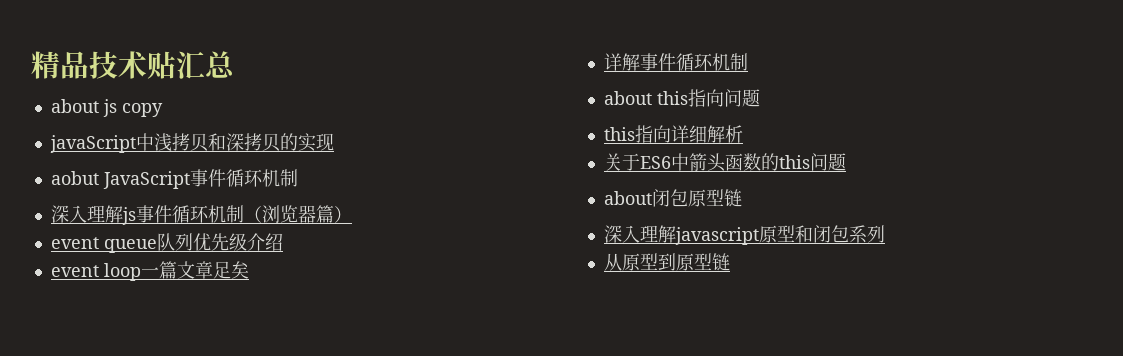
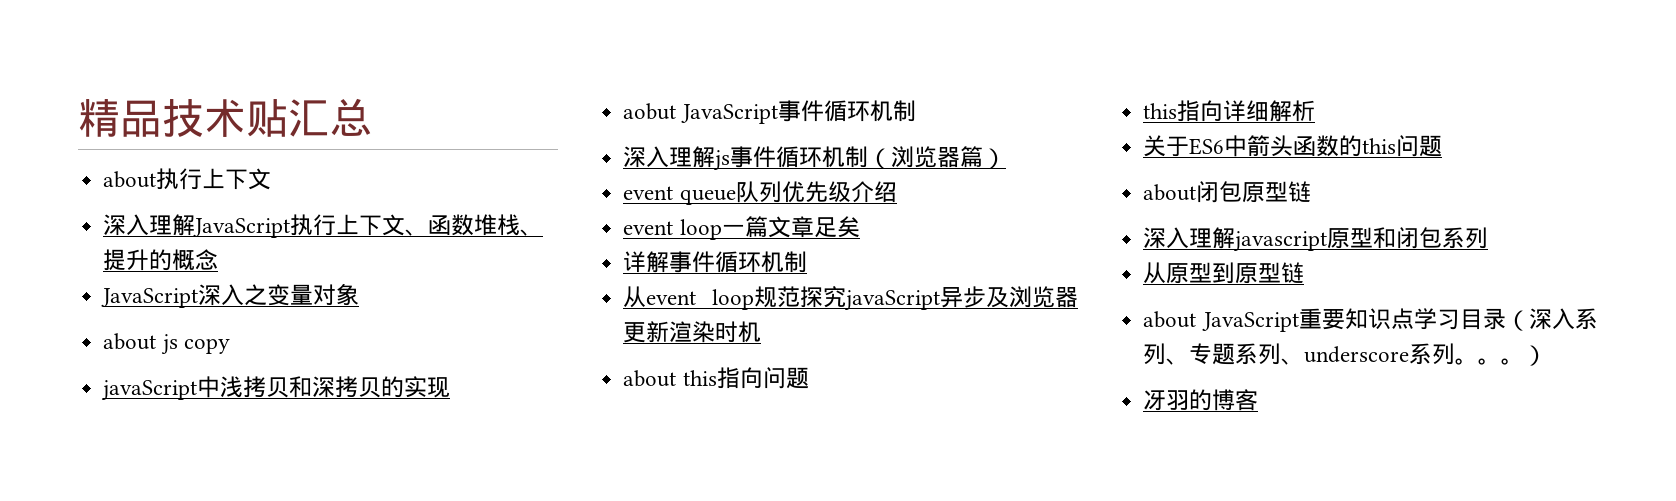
(235, 64) none -> [103,168,272,190] [103,214,544,238] [103,249,219,271] [101,283,360,308] // about执行上下文 // 深入理解JavaScript执行上下文、函数堆栈、提升的概念 // JavaScript深入之变量对象
(748, 62) none -> [623,286,1078,311] [623,321,762,343] // 从event loop规范探究javaScript异步及浏览器更新渲染时机
(730, 262) none -> [1143,308,1598,332] [1143,343,1548,366] [1143,389,1259,411] // about JavaScript重要知识点学习目录（深入系列、专题系列、underscore系列。。。） // 冴羽的博客

